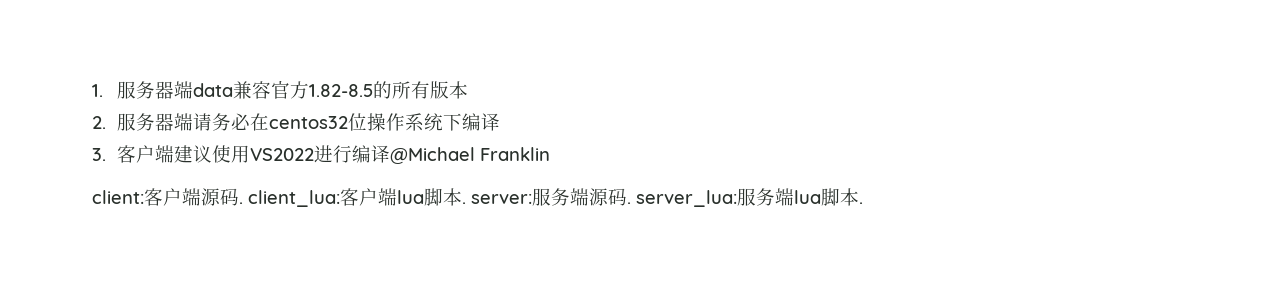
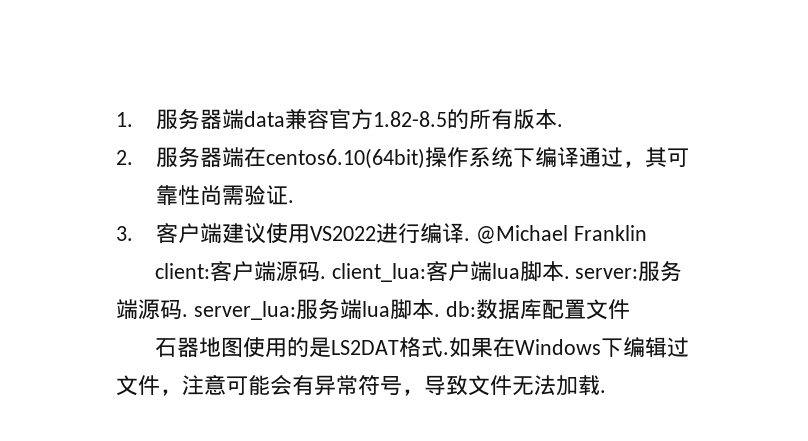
(468, 90) none -> [557,124,564,127] .
[192,113,367,131] 请务必在centos32位 -> [244,147,426,169] 在centos6.10(64bit)
(500, 122) none -> [579,147,690,168] [156,185,295,206] 通过，其可靠性尚需验证.
(390, 154) none -> [464,238,471,241] .
(863, 203) none -> [445,299,630,320] [154,337,689,358] [116,374,606,396] db:数据库配置文件 // 石器地图使用的是LS2DAT格式.如果在Windows下编辑过文件，注意可能会有异常符号，导致文件无法加载.

